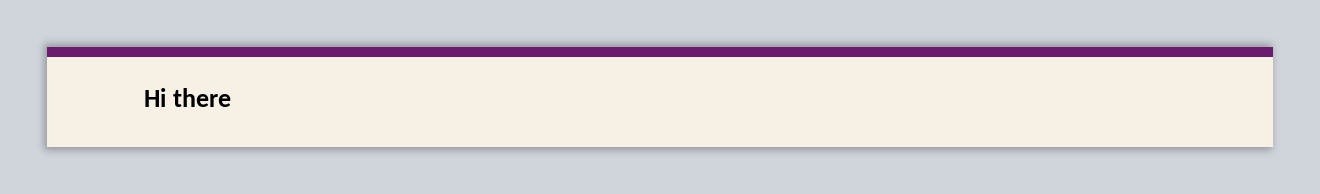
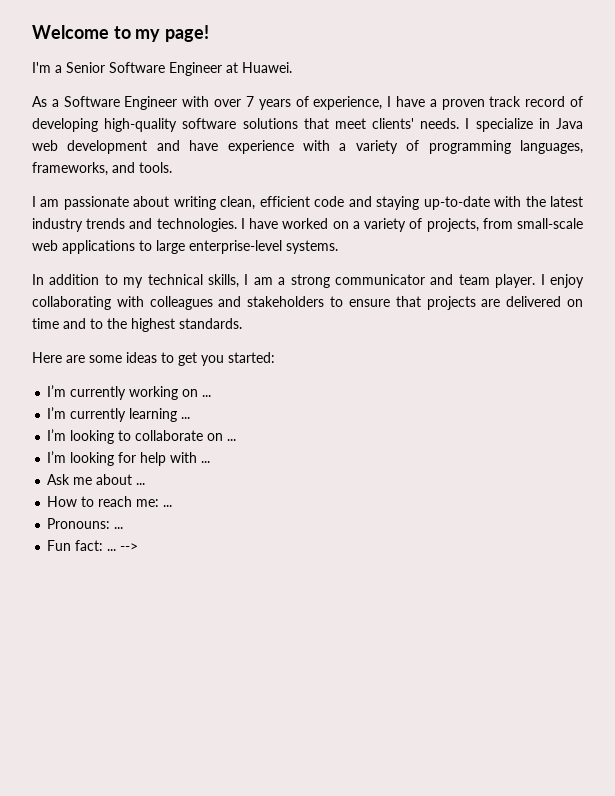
[144,88,232,107] Hi there -> [32,25,210,42] [32,62,292,76] [32,96,583,110] [32,118,583,132] [32,140,583,154] [32,162,172,176] [32,196,583,210] [32,218,583,232] [32,240,338,254] [32,274,584,288] [32,296,583,310] [32,318,242,332] [32,352,275,366] [47,385,212,400] [47,407,191,422] [47,429,237,444] [47,451,211,466] [47,474,146,485] [47,496,173,507] [47,518,124,529] [47,540,139,551] Welcome to my page! // I'm a Senior Software Engineer at Huawei. // As a Software Engineer with over 7 years of experience, I have a proven track record of developing high-quality software solutions that meet clients' needs. I specialize in Java web development and have experience with a variety of programming languages, frameworks, and tools. // I am passionate about writing clean, efficient code and staying up-to-date with the latest industry trends and technologies. I have worked on a variety of projects, from small-scale web applications to large enterprise-level systems. // In addition to my technical skills, I am a strong communicator and team player. I enjoy collaborating with colleagues and stakeholders to ensure that projects are delivered on time and to the highest standards. // Here are some ideas to get you started: // I’m currently working on ... // I’m currently learning ... // I’m looking to collaborate on ... // I’m looking for help with ... // Ask me about ... // How to reach me: ... // Pronouns: ... // Fun fact: ... -->

